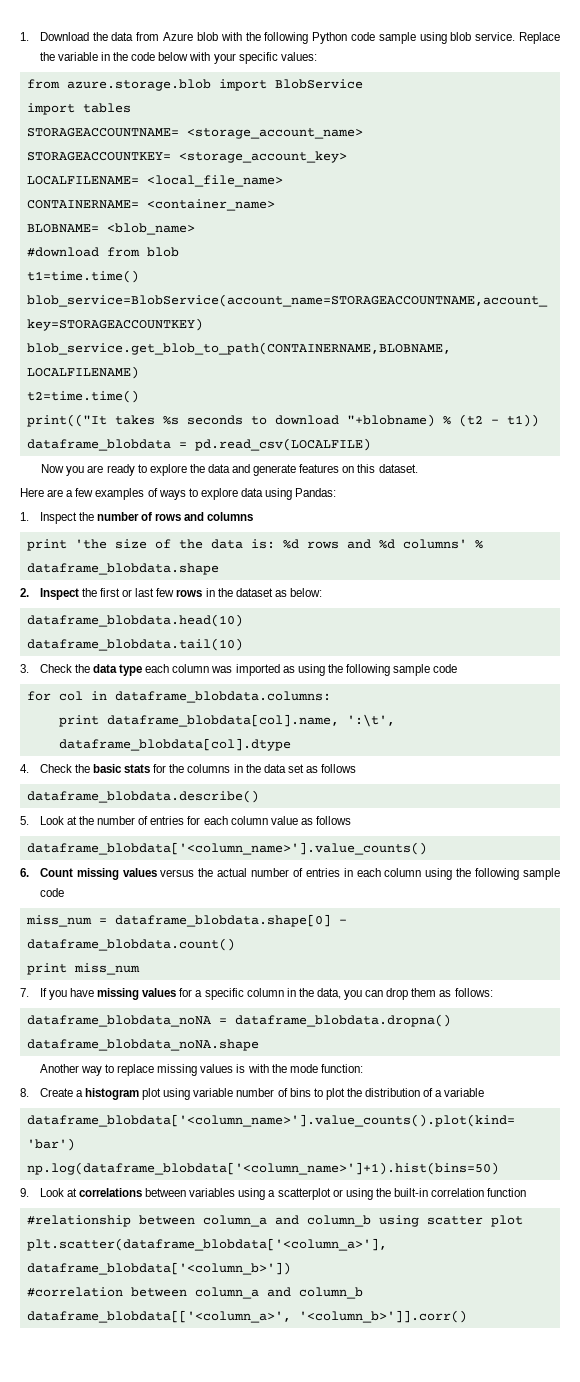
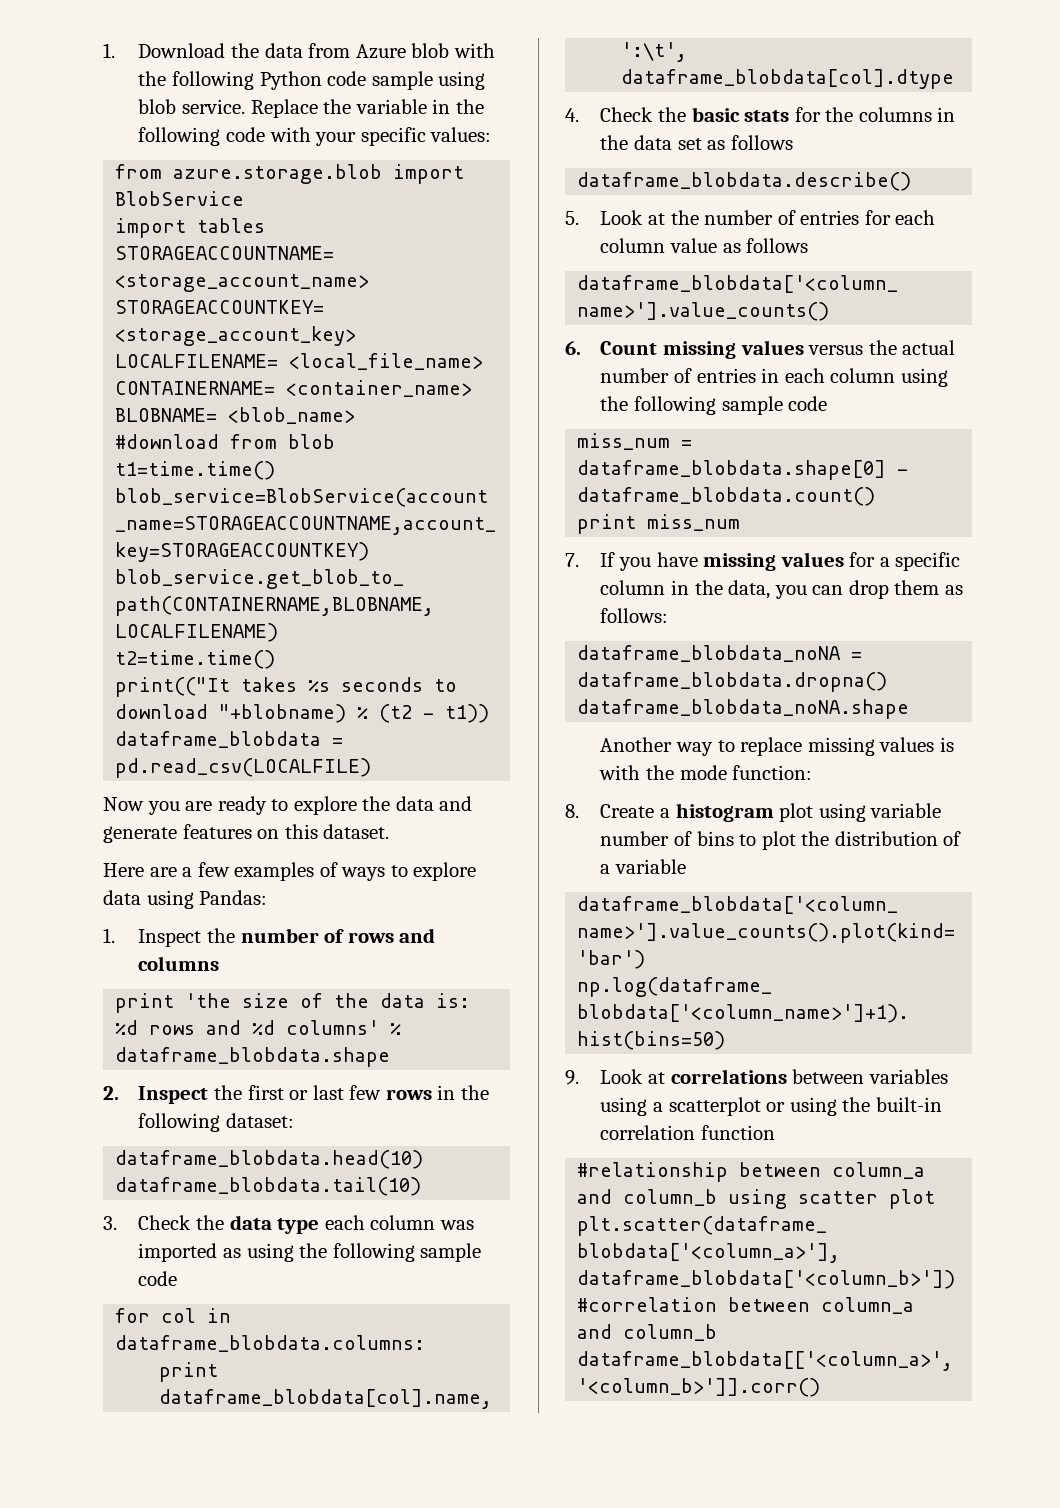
[131,52,189,61] code below -> [138,127,266,146] following code
[235,588,322,597] dataset as below: -> [138,1113,295,1132] following dataset:

